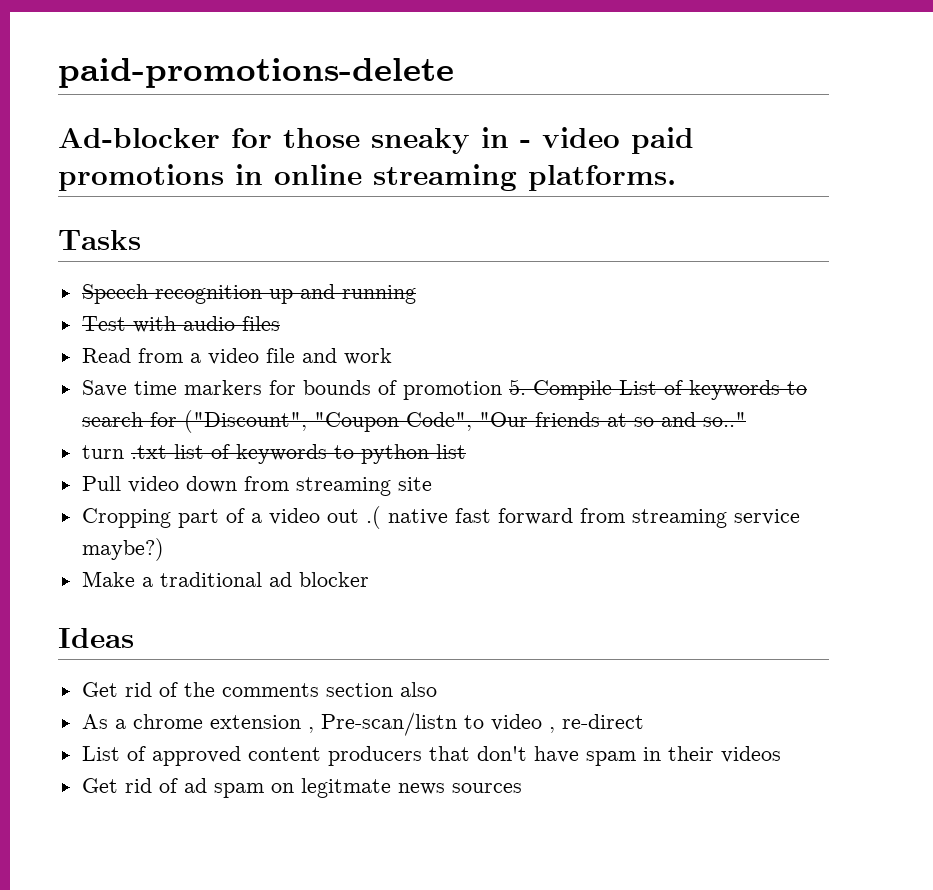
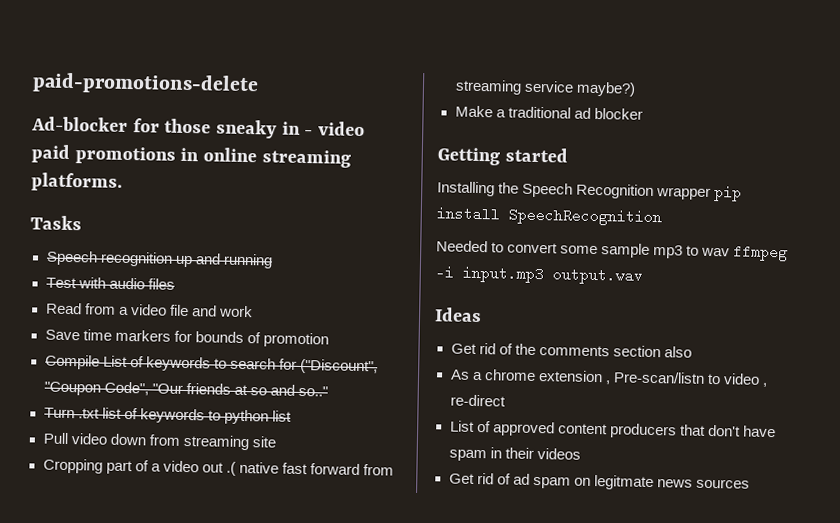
[508,379,526,395] 5. -> (329, 340) //
[81,445,124,459] turn -> [43,407,75,419] Turn
(369, 579) none -> [437,147,568,166] [437,181,743,202] [436,206,662,227] [436,240,789,262] [435,265,643,285] // Getting started // Installing the Speech Recognition wrapper pip install SpeechRecognition // Needed to convert some sample mp3 to wav ffmpeg -i input.mp3 output.wav

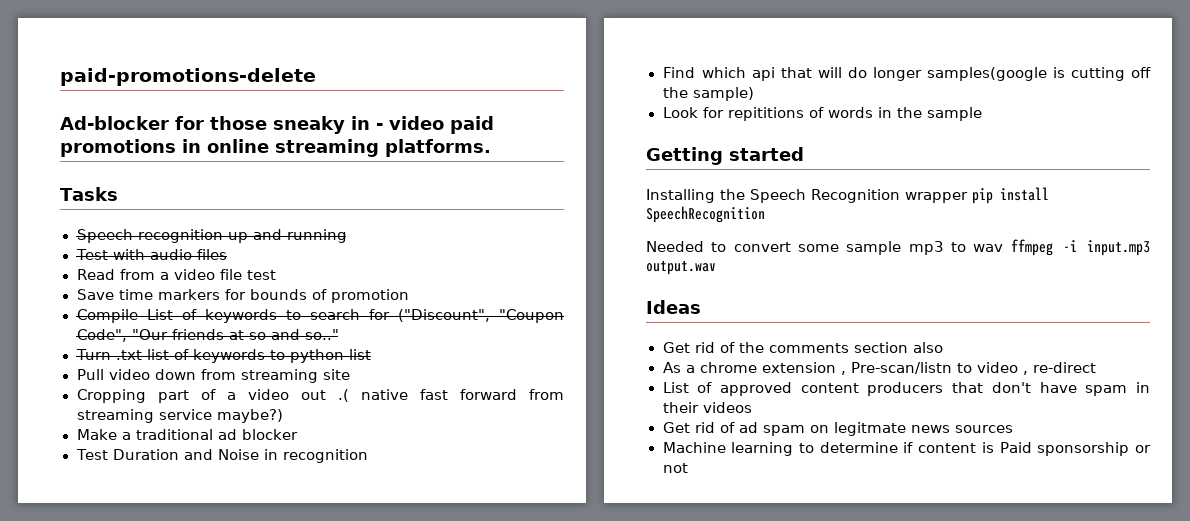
[191,305,253,318] and work -> [246,270,276,280] test
(643, 113) none -> [75,449,369,463] [662,67,1151,81] [662,87,754,101] [662,107,982,121] // Test Duration and Noise in recognition // Find which api that will do longer samples(google is cutting off the sample) // Look for repititions of words in the sample
(750, 483) none -> [662,442,1151,456] [662,463,688,473] // Machine learning to determine if content is Paid sponsorship or not

